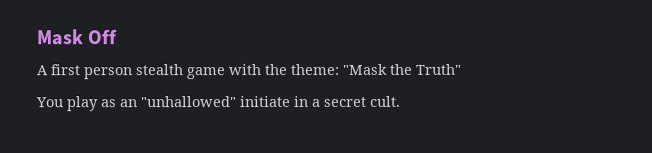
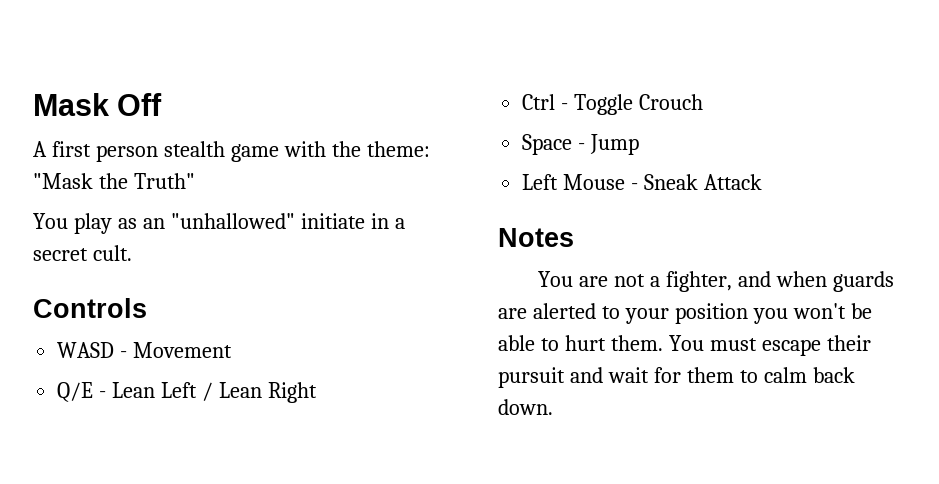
(401, 101) none -> [33,298,147,318] [57,342,233,358] [57,382,317,403] [522,94,704,115] [522,134,640,155] [522,174,762,190] [498,228,574,247] [538,271,894,292] [498,303,872,324] [498,335,871,356] [498,367,855,388] [498,399,553,415] // Controls // WASD - Movement // Q/E - Lean Left / Lean Right // Ctrl - Toggle Crouch // Space - Jump // Left Mouse - Sneak Attack // Notes // You are not a fighter, and when guards are alerted to your position you won't be able to hurt them. You must escape their pursuit and wait for them to calm back down.

